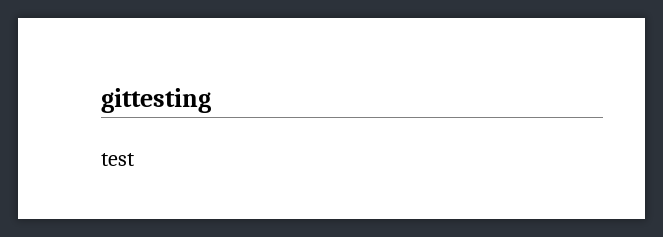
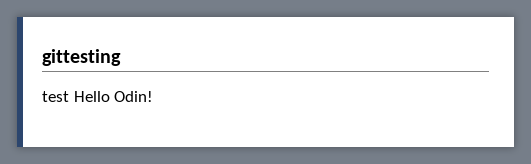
(135, 159) none -> [73,91,154,102] Hello Odin!

